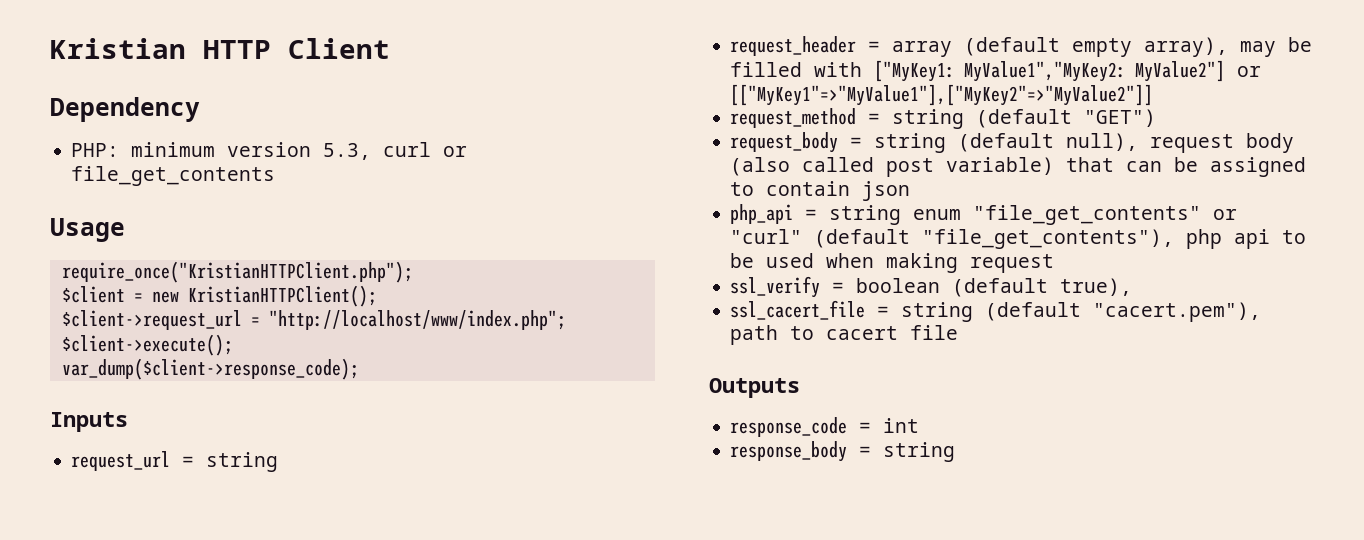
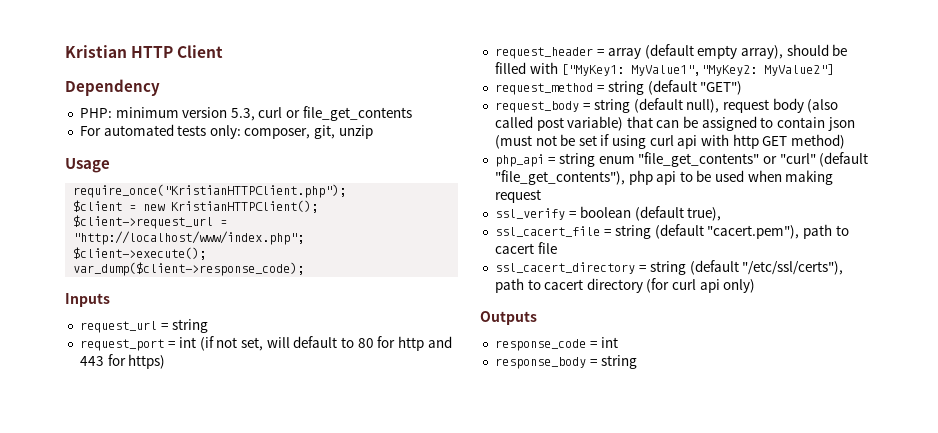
(276, 176) none -> [79,124,373,139] // For automated tests only: composer, git, unzip
(279, 462) none -> [79,336,452,351] [79,354,166,369] // request_port = int (if not set, will default to 80 for http and 443 for https)
[1240,41,1277,57] may -> [786,44,829,56] should
[1237,66,1262,77] [730,84,1154,106] or [["MyKey1"=>"MyValue1"],["MyKey2"=>"MyValue2"]] -> (835, 70) none
(911, 191) none -> [494,134,845,149] (must not be set if using curl api with http GET method)
(959, 332) none -> [494,260,844,275] [494,278,756,293] // ssl_cacert_directory = string (default "/etc/ssl/certs"), path to cacert directory (for curl api only)

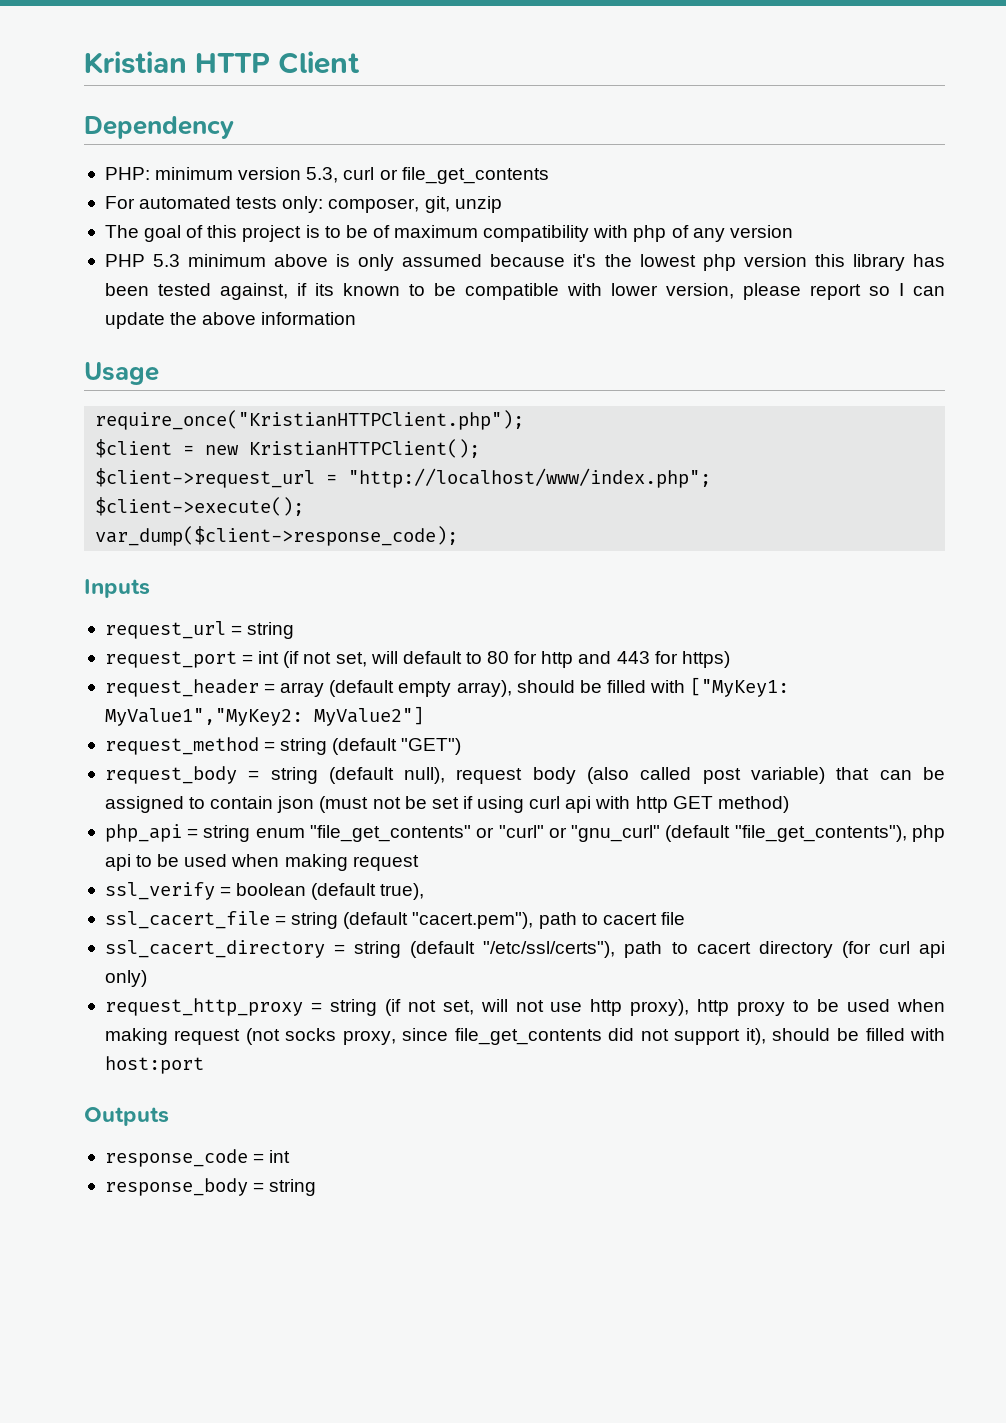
(373, 132) none -> [104,225,793,242] [104,254,946,271] [104,283,946,300] [104,312,357,329] // The goal of this project is to be of maximum compatibility with php of any version // PHP 5.3 minimum above is only assumed because it's the lowest php version this library has been tested against, if its known to be compatible with lower version, please report so I can update the above information
(816, 158) none -> [548,825,661,842] or "gnu_curl"
(756, 286) none -> [104,998,946,1016] [104,1028,946,1045] [104,1056,204,1074] // request_http_proxy = string (if not set, will not use http proxy), http proxy to be used when making request (not socks proxy, since file_get_contents did not support it), should be filled with host:port

